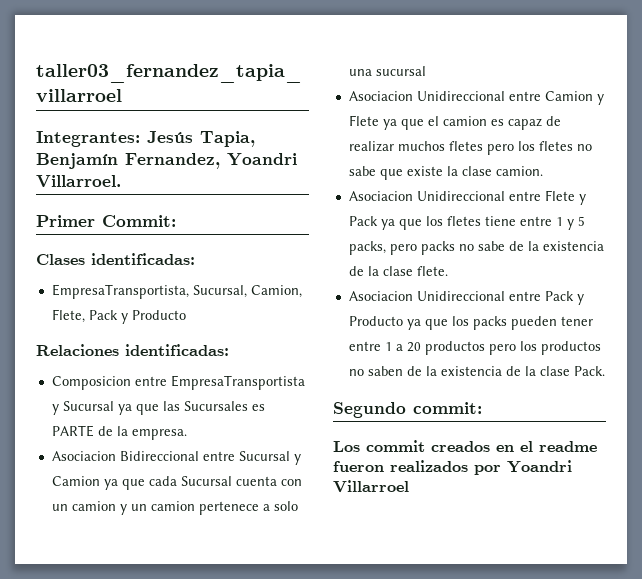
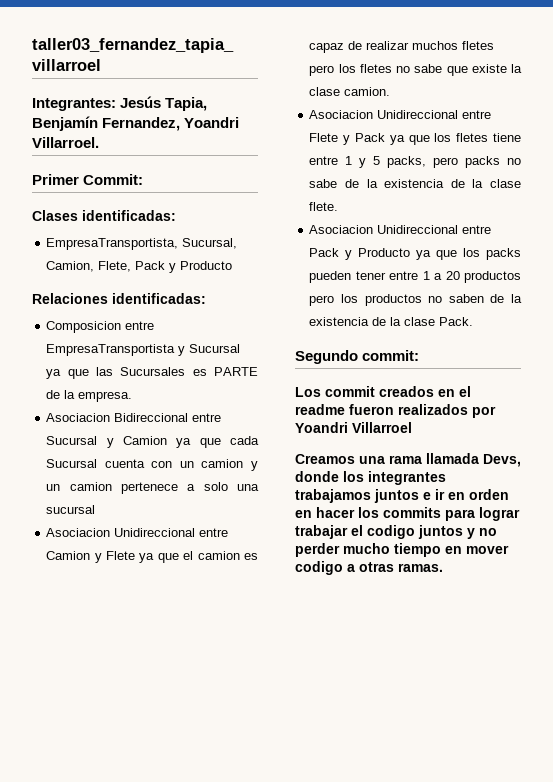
(409, 486) none -> [295,453,521,467] [295,471,446,485] [295,489,509,503] [295,507,520,521] [295,525,497,539] [295,543,509,557] [295,561,443,575] // Creamos una rama llamada Devs, donde los integrantes trabajamos juntos e ir en orden en hacer los commits para lograr trabajar el codigo juntos y no perder mucho tiempo en mover codigo a otras ramas.

